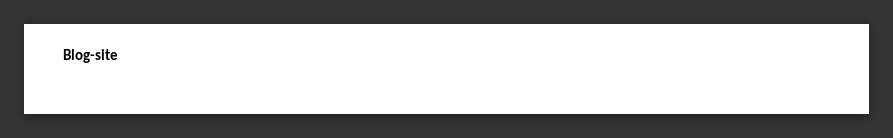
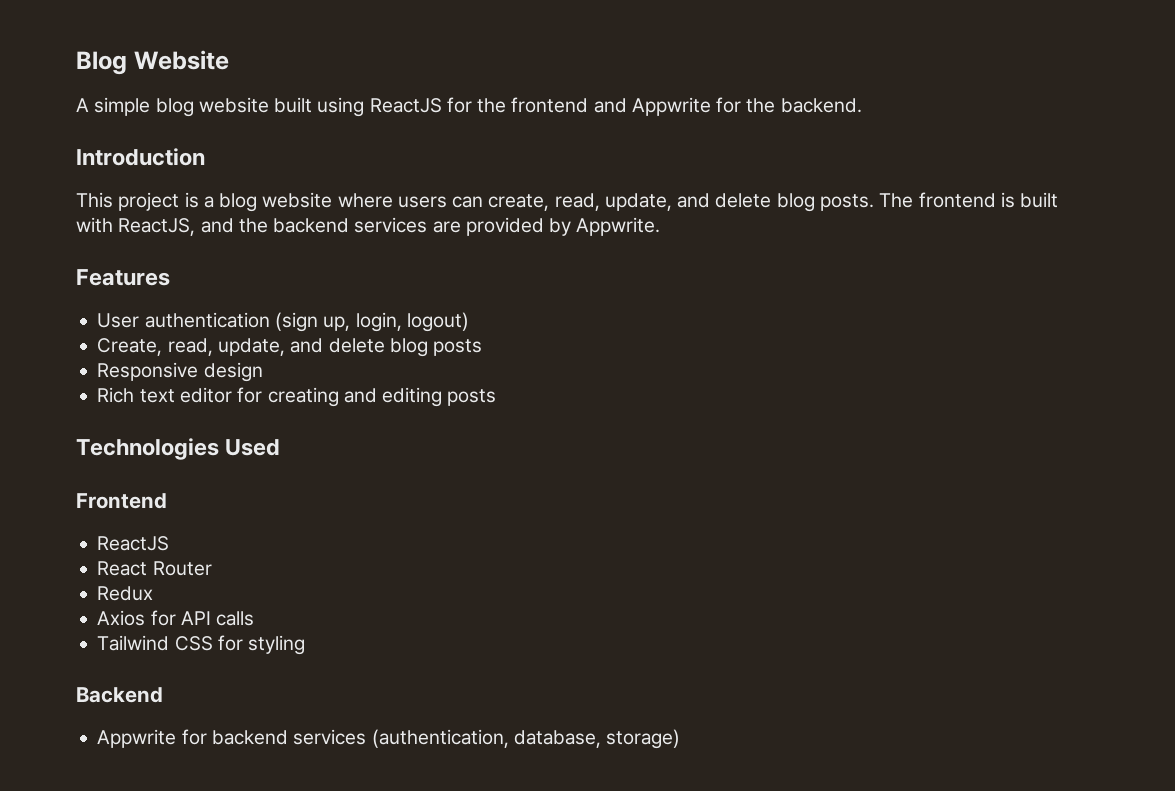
[63,49,118,63] Blog-site -> [76,50,229,75] [76,97,862,117] [76,148,205,166] [76,192,1059,212] [76,217,661,236] [76,269,170,286] [97,312,469,332] [97,338,483,357] [97,362,263,382] [97,387,497,407] [76,438,281,460] [76,493,167,509] [97,536,170,551] [97,561,212,576] [97,586,154,601] [97,610,255,626] [97,635,306,655] [76,687,163,703] [97,729,681,749] Blog Website // A simple blog website built using ReactJS for the frontend and Appwrite for the backend. // Introduction // This project is a blog website where users can create, read, update, and delete blog posts. The frontend is built with ReactJS, and the backend services are provided by Appwrite. // Features // User authentication (sign up, login, logout) // Create, read, update, and delete blog posts // Responsive design // Rich text editor for creating and editing posts // Technologies Used // Frontend // ReactJS // React Router // Redux // Axios for API calls // Tailwind CSS for styling // Backend // Appwrite for backend services (authentication, database, storage)

